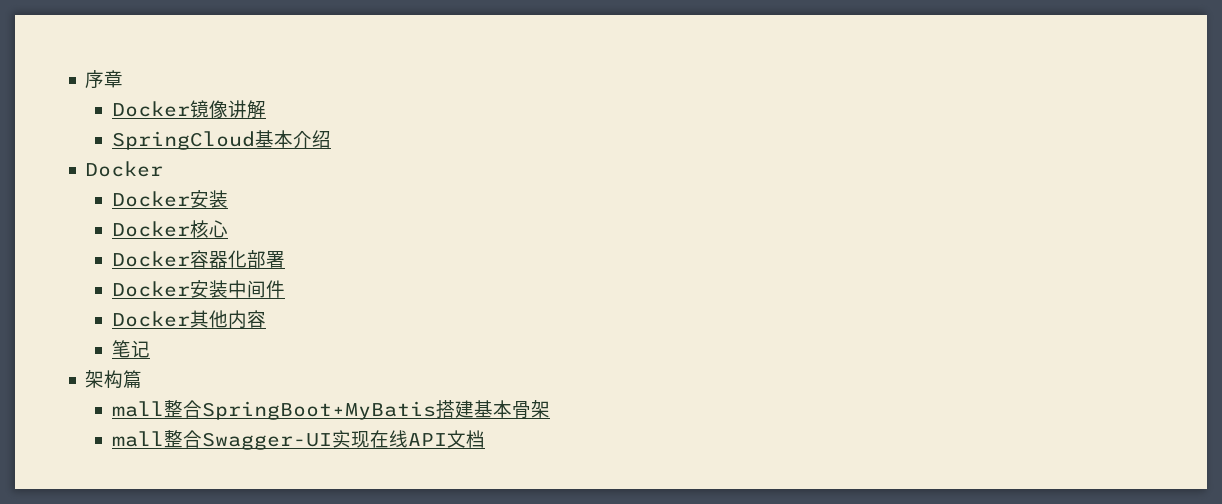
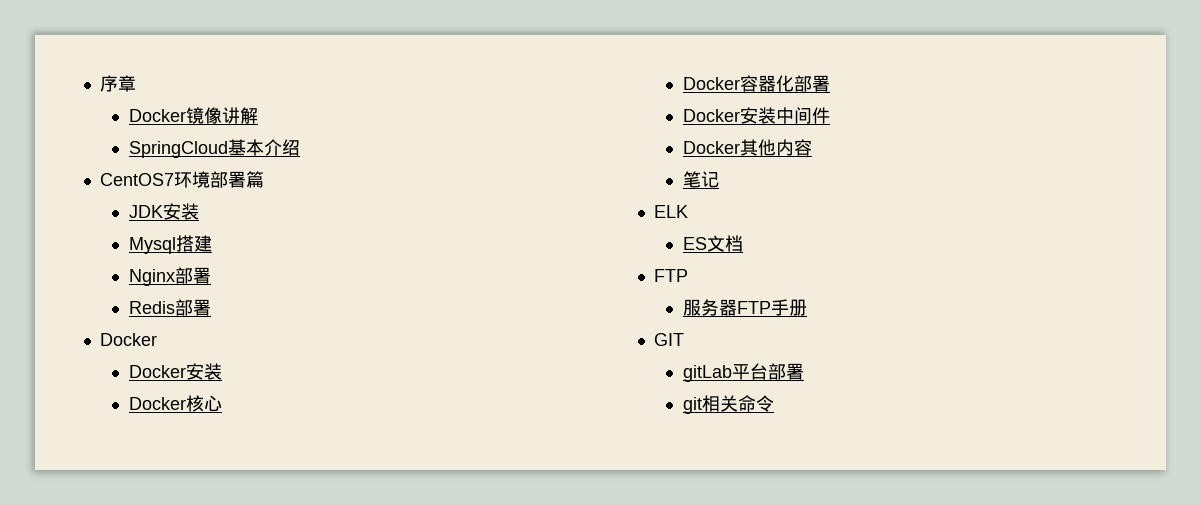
(331, 139) none -> [99,171,264,188] [128,203,199,220] [128,235,212,254] [128,267,211,286] [128,299,211,316] // CentOS7环境部署篇 // JDK安装 // Mysql搭建 // Nginx部署 // Redis部署
[85,370,143,389] [111,400,550,420] [111,430,485,450] 架构篇 // mall整合SpringBoot+MyBatis搭建基本骨架 // mall整合Swagger-UI实现在线API文档 -> [653,205,688,218] [682,235,743,252] [653,269,688,282] [682,299,807,316] [653,333,684,346] [682,363,804,382] [682,395,774,414] ELK // ES文档 // FTP // 服务器FTP手册 // GIT // gitLab平台部署 // git相关命令

